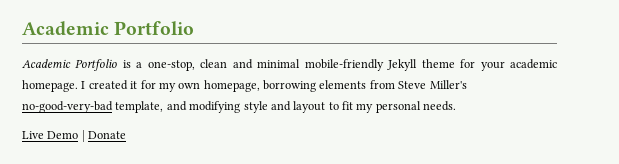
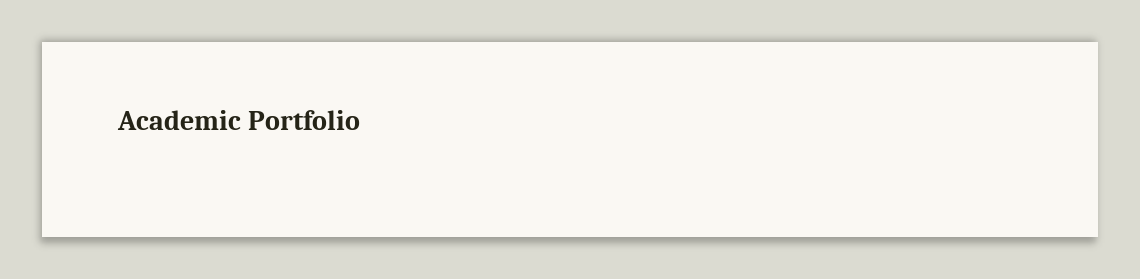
[22,21,195,36] [22,59,557,71] [22,80,467,92] [22,101,457,113] [22,130,127,142] Academic Portfolio // Academic Portfolio is a one-stop, clean and minimal mobile-friendly Jekyll theme for your academic homepage. I created it for my own homepage, borrowing elements from Steve Miller's no-good-very-bad template, and modifying style and layout to fit my personal needs. // Live Demo | Donate -> [117,110,361,130] Academic Portfolio

